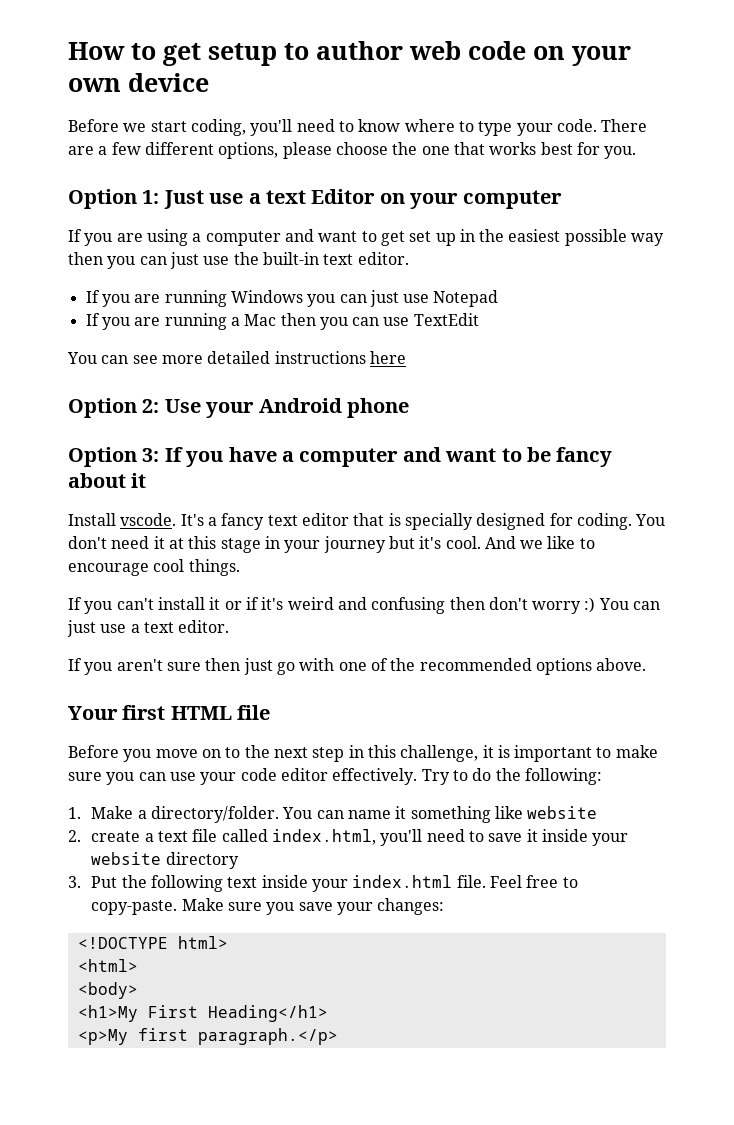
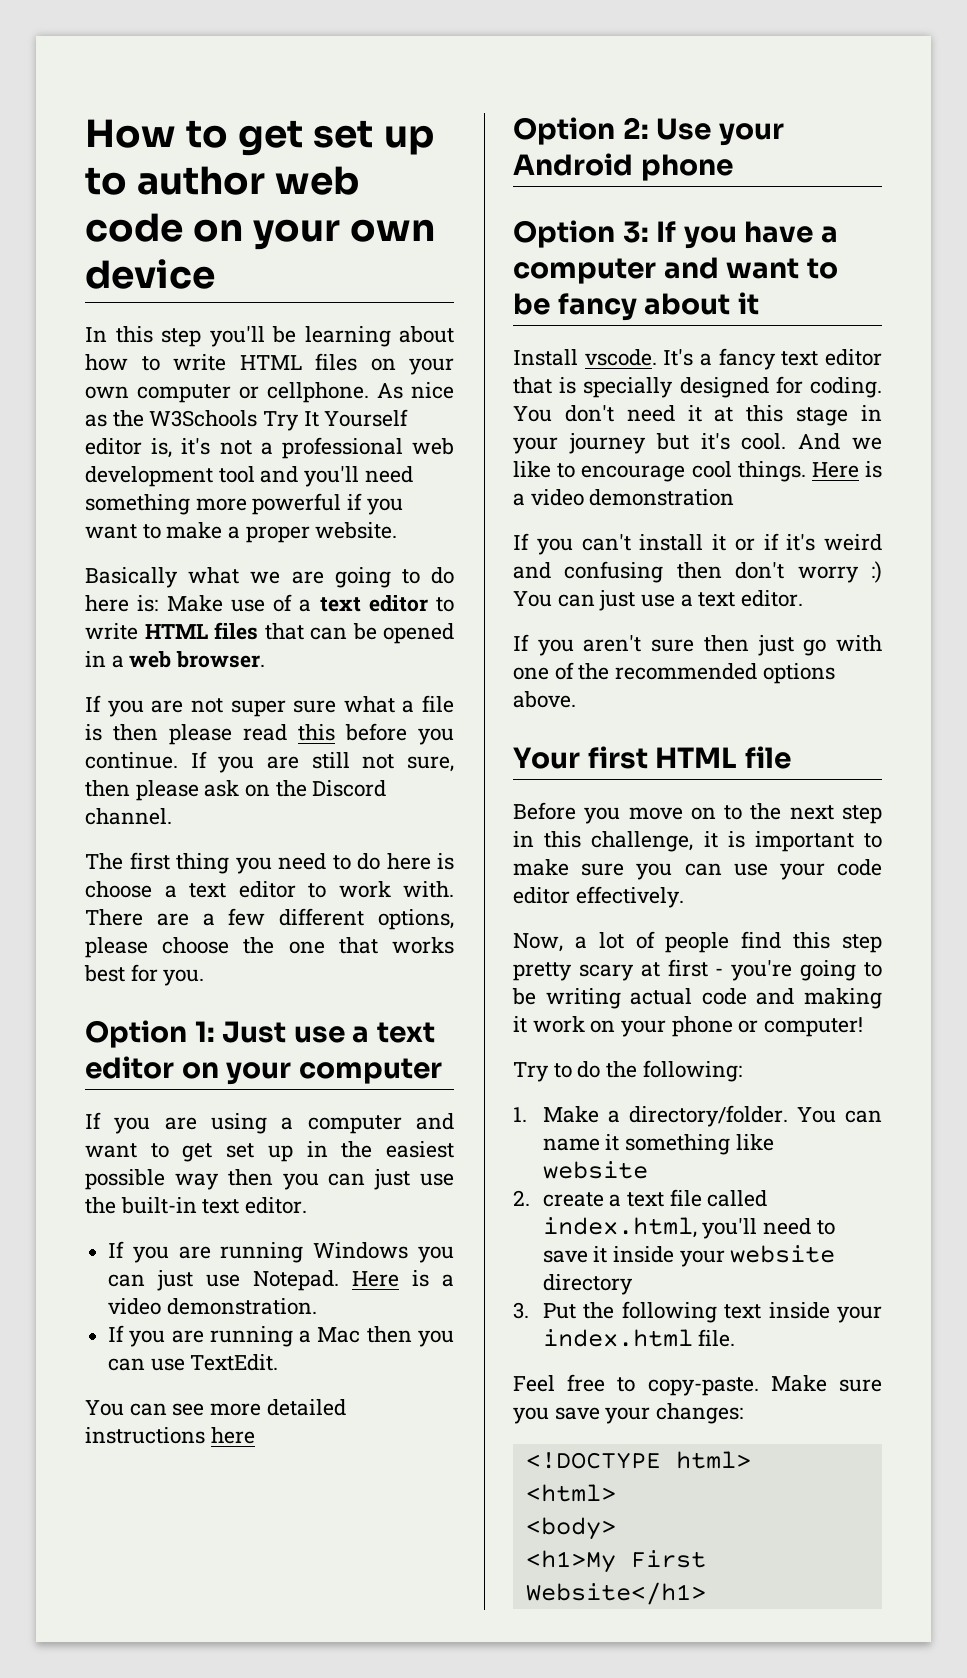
[208,43,277,66] setup -> [313,120,434,155] set up
[68,119,597,136] Before we start coding, you'll need to know where to type your code. -> [85,326,454,347] [85,353,454,375] [85,382,454,403] [85,409,409,431] [85,437,454,459] [85,466,413,487] [85,493,403,515] [85,522,398,543] [85,567,454,588] [85,594,454,612] [85,622,454,644] [85,651,266,668] [85,695,454,717] [85,723,454,745] [85,751,454,773] [85,780,387,801] [85,808,172,825] [85,852,454,874] [85,881,454,898] In this step you'll be learning about how to write HTML files on your own computer or cellphone. As nice as the W3Schools Try It Yourself editor is, it's not a professional web development tool and you'll need something more powerful if you want to make a proper website. // Basically what we are going to do here is: Make use of a text editor to write HTML files that can be opened in a web browser. // If you are not super sure what a file is then please read this before you continue. If you are still not sure, then please ask on the Discord channel. // The first thing you need to do here is choose a text editor to work with.
[311,189,376,204] Editor -> [85,1056,174,1079] editor
[433,290,499,307] Notepad -> [253,1270,454,1291] [108,1298,317,1315] Notepad. Here is a video demonstration.
[413,313,479,326] TextEdit -> [190,1354,279,1371] TextEdit.
(240, 567) none -> [811,461,882,478] [513,489,735,506] Here is a video demonstration
(418, 776) none -> [513,931,882,953] [513,959,882,981] [512,988,882,1009] [513,1016,864,1037] // Now, a lot of people find this step pretty scary at first - you're going to be writing actual code and making it work on your phone or computer! //
(486, 881) none -> (736, 1338) //
[207,1005,328,1022] [77,1028,338,1045] Heading</h1> // <p>My first paragraph.</p> -> [525,1582,706,1605] Website</h1>

